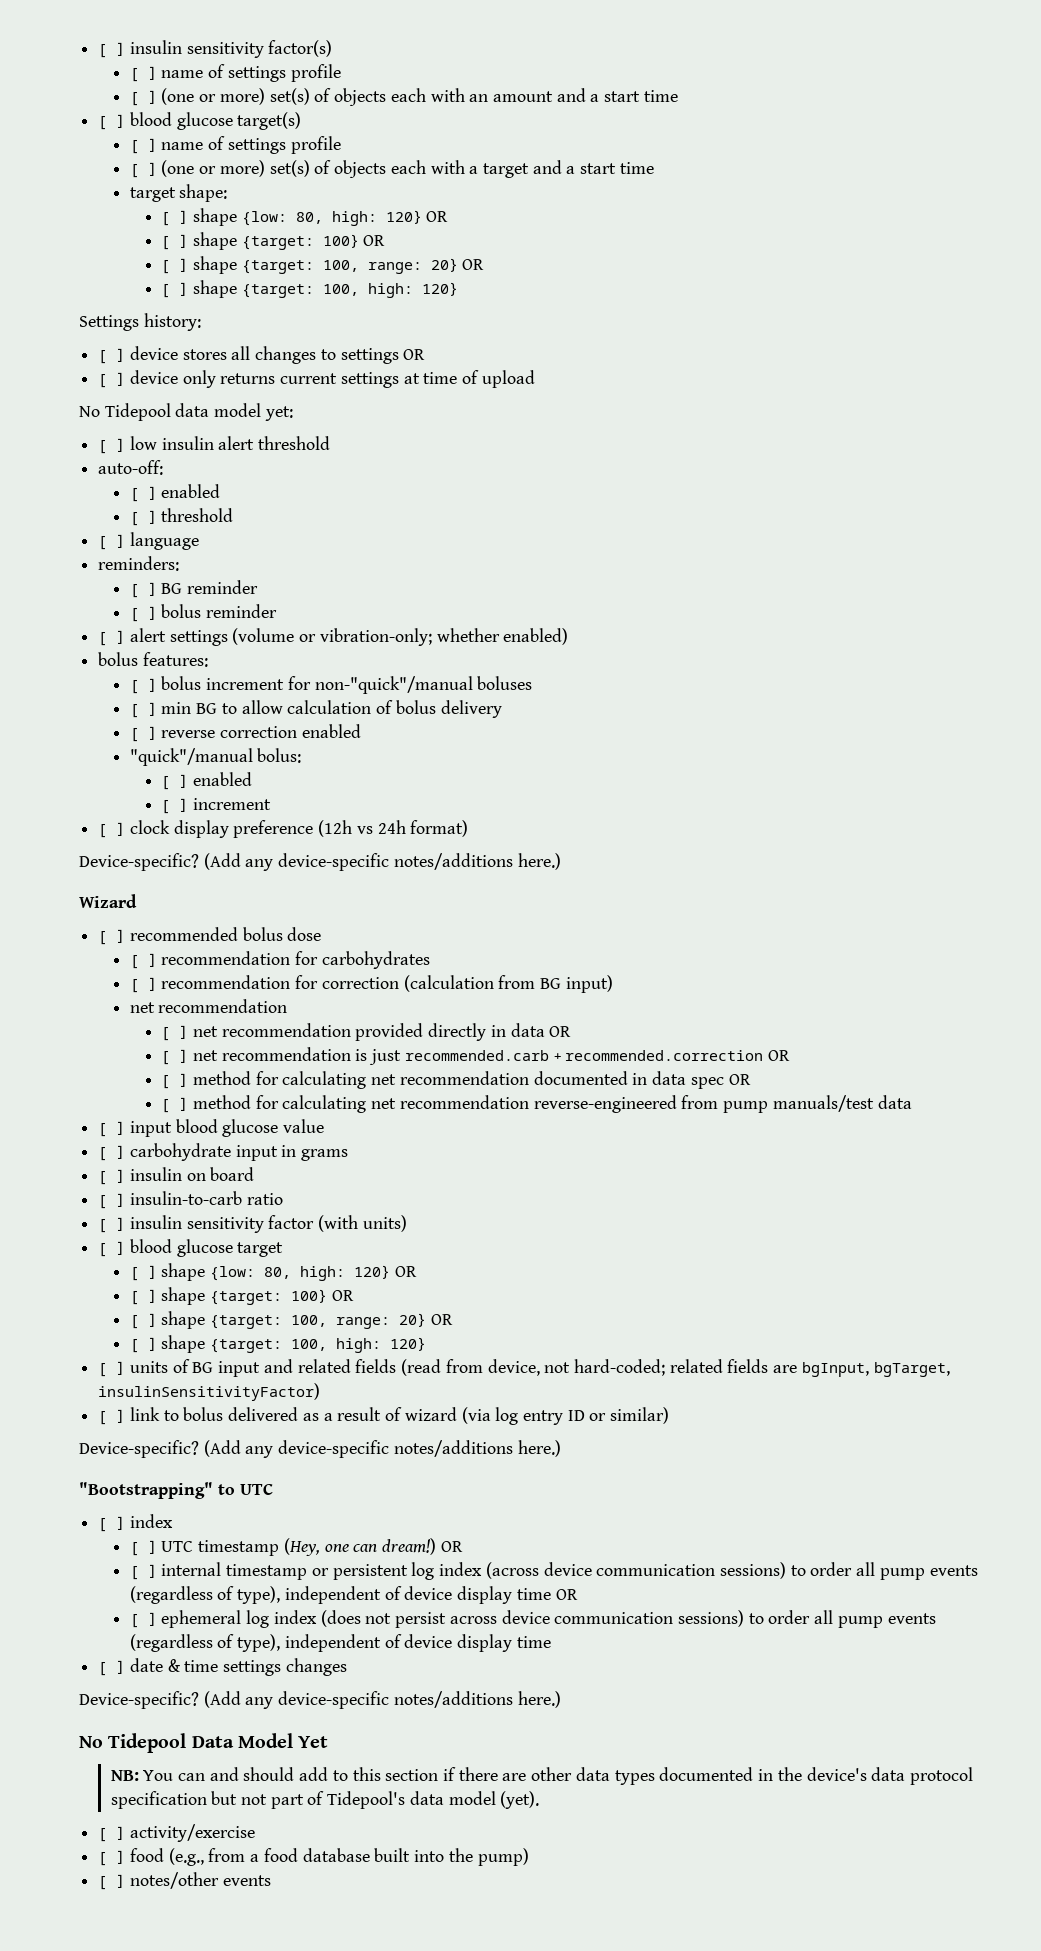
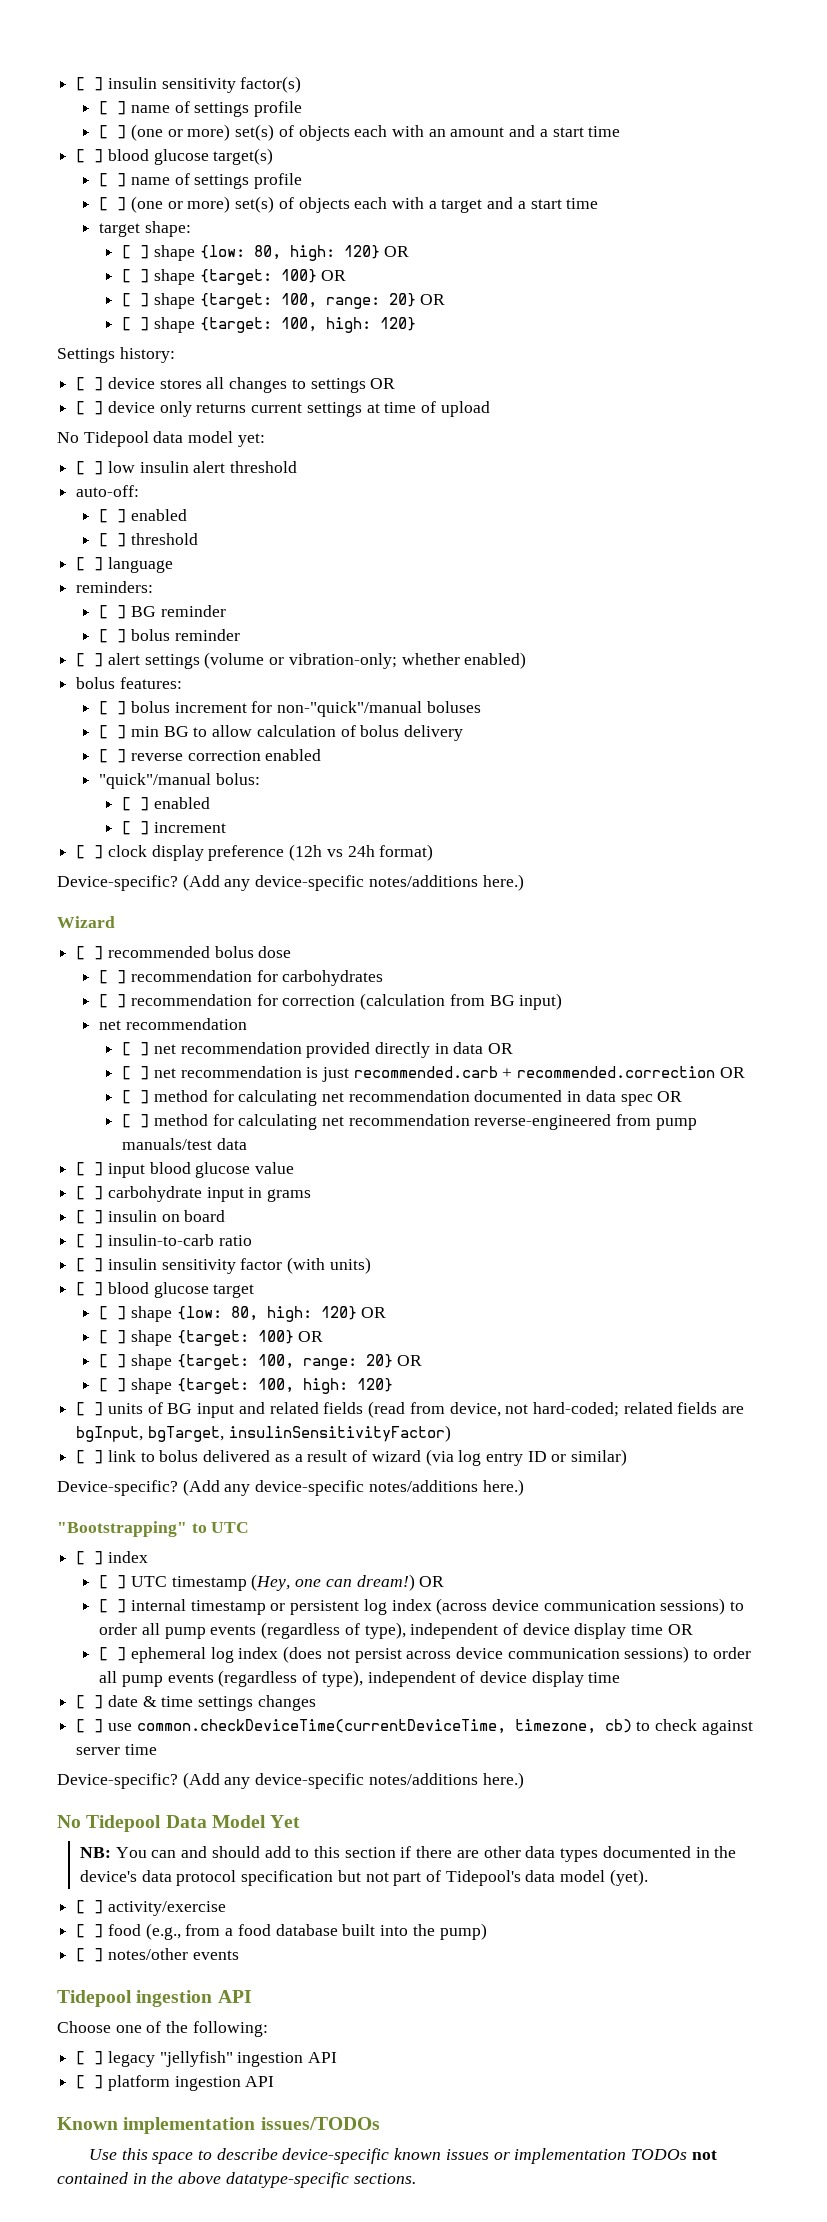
(347, 1667) none -> [76,1719,753,1735] [76,1744,157,1755] // [ ] use common.checkDeviceTime(currentDeviceTime, timezone, cb) to check against server time
(271, 1880) none -> [57,1990,252,2007] [57,2021,268,2037] [76,2051,338,2067] [76,2075,275,2091] [57,2117,380,2134] [88,2148,717,2164] [57,2172,416,2188] // Tidepool ingestion API // Choose one of the following: // [ ] legacy "jellyfish" ingestion API // [ ] platform ingestion API // Known implementation issues/TODOs // Use this space to describe device-specific known issues or implementation TODOs not contained in the above datatype-specific sections.

